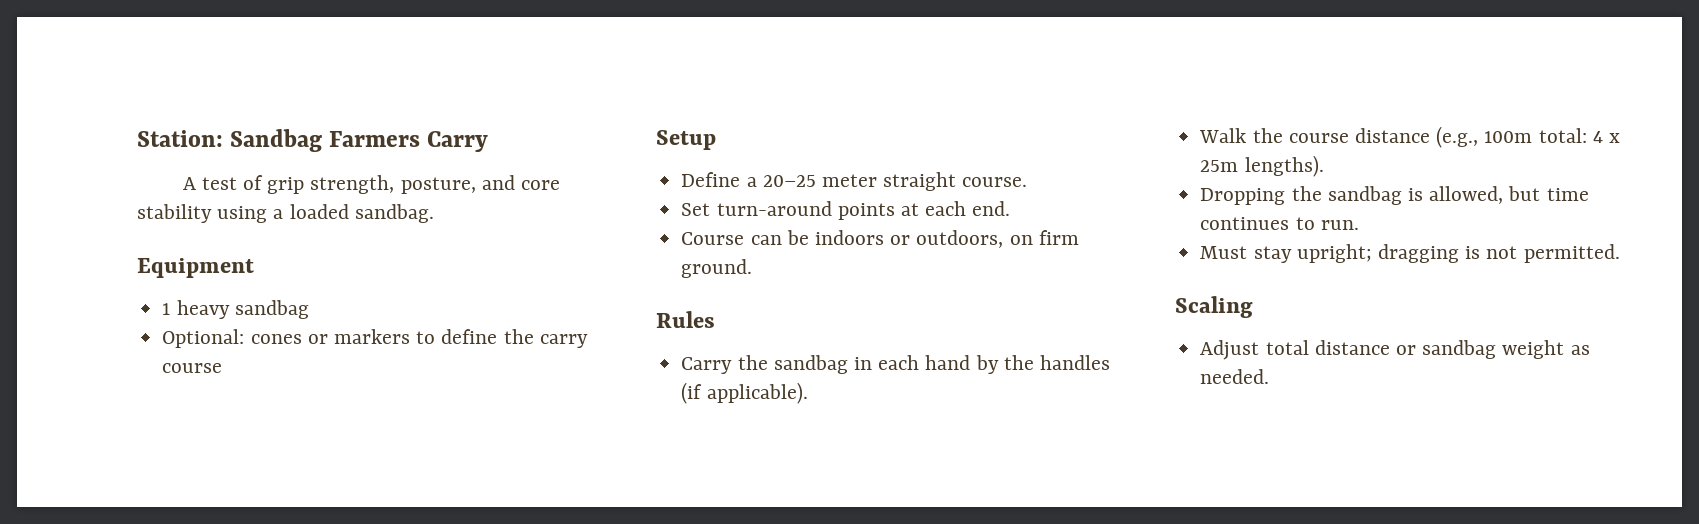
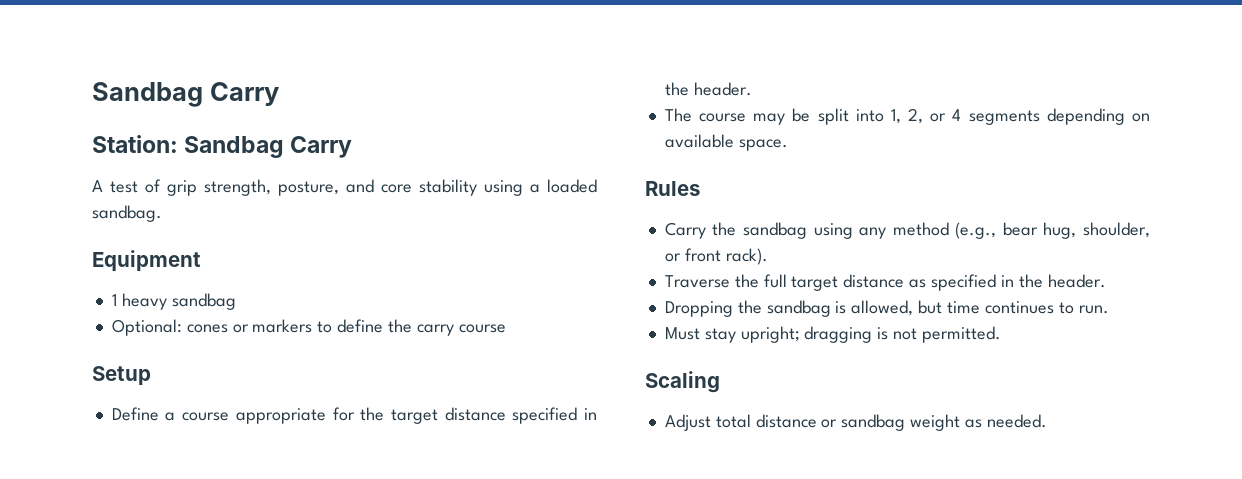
(137, 138) none -> [92,82,279,107] Sandbag Carry //
[329,131,421,147] Farmers -> (285, 147) none
[762,172,1028,191] [681,201,1011,220] [681,230,1079,248] [681,259,753,278] [656,311,715,328] [681,355,1110,374] [681,382,808,404] [1199,126,1620,148] [1200,155,1324,177] 20–25 meter straight course. // Set turn-around points at each end. // Course can be indoors or outdoors, on firm ground. // Rules // Carry the sandbag in each hand by the handles (if applicable). // Walk the course distance (e.g., 100m total: 4 x 25m lengths). -> [182,407,597,424] [664,82,752,96] [664,108,1150,125] [664,134,788,151] [645,181,700,196] [664,222,1150,239] [664,248,768,265] [664,274,1106,291] course appropriate for the target distance specified in the header. // The course may be split into 1, 2, or 4 segments depending on available space. // Rules // Carry the sandbag using any method (e.g., bear hug, shoulder, or front rack). // Traverse the full target distance as specified in the header.

